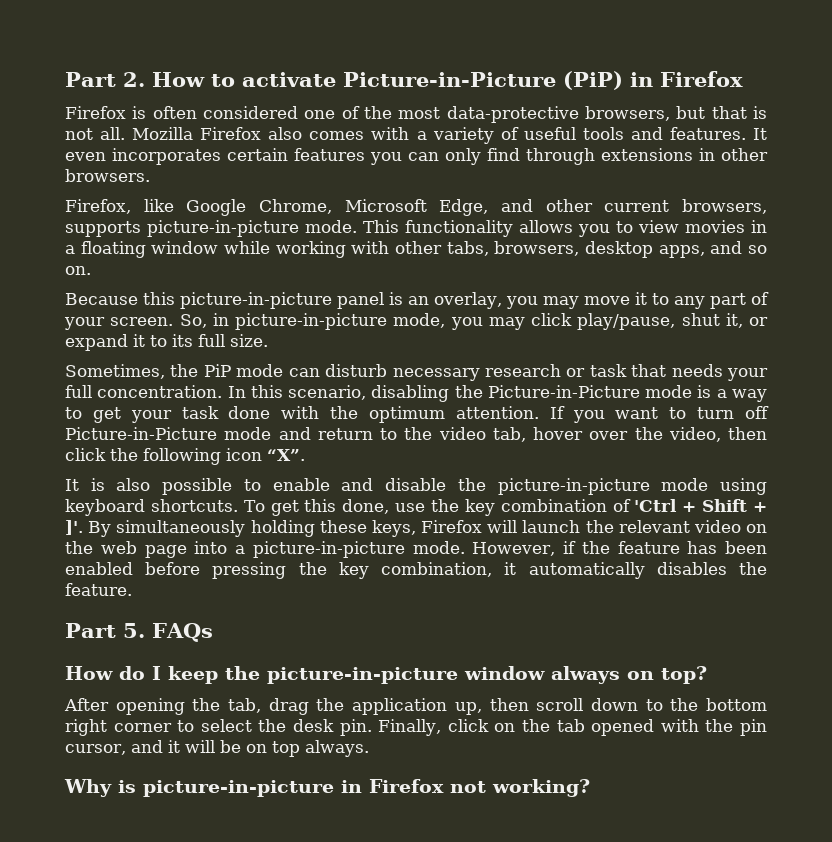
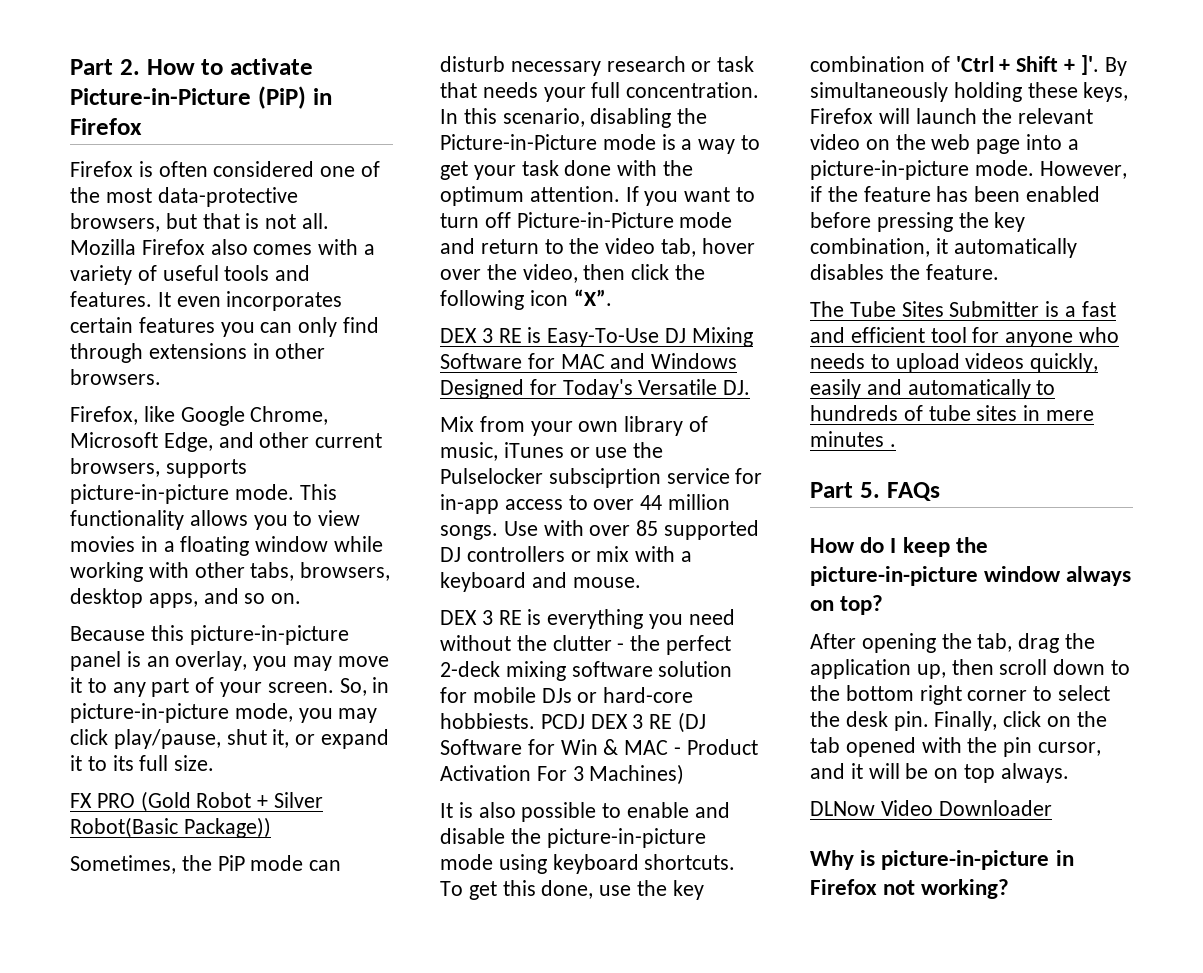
(268, 340) none -> [70,791,324,812] [70,817,271,838] // FX PRO (Gold Robot + Silver Robot(Basic Package))
(305, 455) none -> [440,327,753,347] [440,353,738,369] [440,379,751,399] [440,416,709,436] [440,442,664,461] [440,468,763,488] [440,494,731,514] [440,520,760,540] [440,546,693,562] [440,572,641,592] [440,609,735,629] [440,635,732,655] [440,661,733,681] [440,687,694,703] [440,712,707,733] [440,739,758,755] [440,764,685,785] // DEX 3 RE is Easy-To-Use DJ Mixing Software for MAC and Windows Designed for Today's Versatile DJ. // Mix from your own library of music, iTunes or use the Pulselocker subsciprtion service for in-app access to over 44 million songs. Use with over 85 supported DJ controllers or mix with a keyboard and mouse. // DEX 3 RE is everything you need without the clutter - the perfect 2-deck mixing software solution for mobile DJs or hard-core hobbiests. PCDJ DEX 3 RE (DJ Software for Win & MAC - Product Activation For 3 Machines)
(132, 589) none -> [810,301,1116,317] [810,327,1120,347] [810,353,1099,373] [810,379,1056,399] [810,405,1095,421] [810,431,896,447] // The Tube Sites Submitter is a fast and efficient tool for anyone who needs to upload videos quickly, easily and automatically to hundreds of tube sites in mere minutes .
(369, 748) none -> [810,800,1052,816] // DLNow Video Downloader

